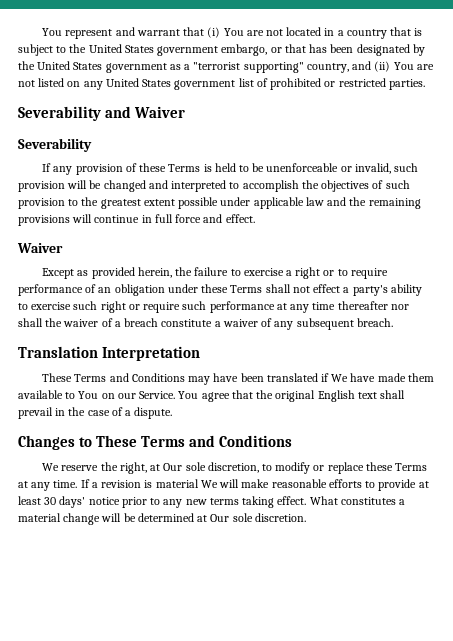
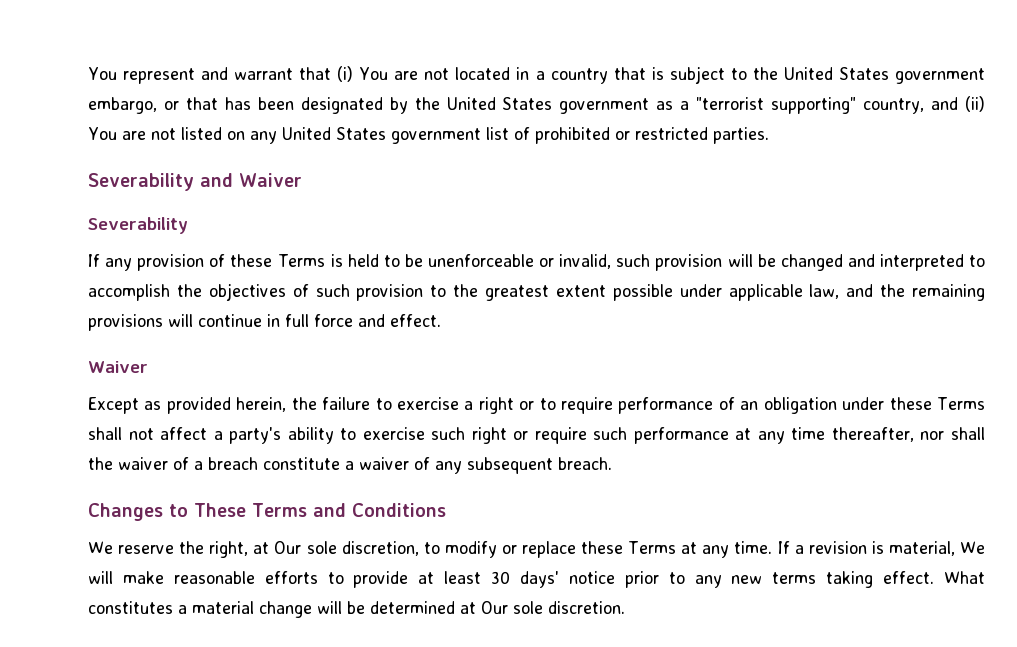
[305,197,324,206] law -> [809,284,840,299] law,
[313,284,341,293] effect -> [160,427,208,440] affect
[337,301,388,310] thereafter -> [831,427,914,442] thereafter,
[18,346,201,361] [42,373,434,385] [18,390,406,402] [18,407,173,419] // Translation Interpretation // These Terms and Conditions may have been translated if We have made them available to You on our Service. You agree that the original English text shall prevail in the case of a dispute. -> (612, 463) none
[155,479,199,488] material -> [888,541,955,556] material,

